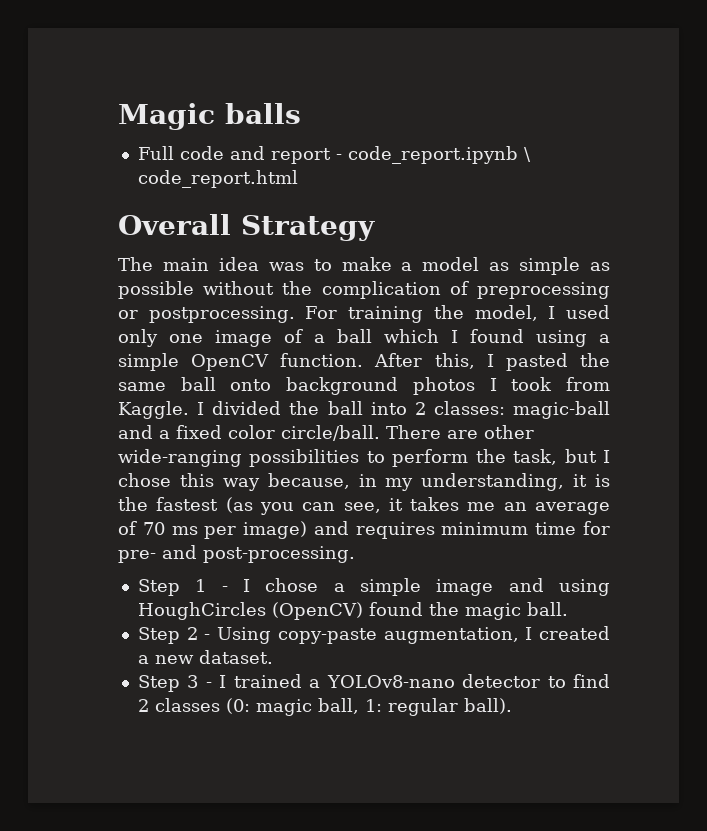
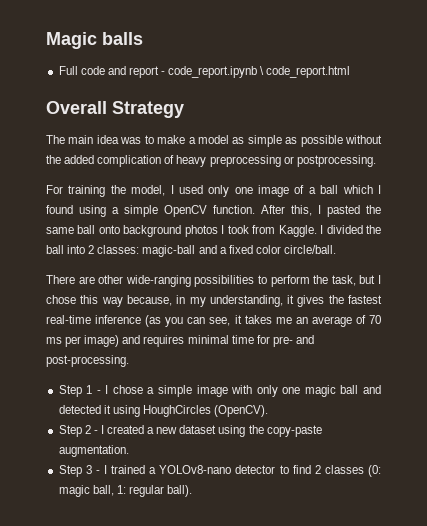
(313, 288) none -> [64,155,95,164] added
(469, 288) none -> [176,155,207,167] heavy
(295, 314) none -> (376, 161) //
(380, 433) none -> (336, 249) //
[595,474,610,487] is -> [297,295,325,307] gives
(219, 504) none -> [46,315,142,324] real-time inference
[441,522,529,535] minimum -> [187,335,229,344] minimal
[508,578,610,596] [137,602,568,620] and using HoughCircles (OpenCV) found the magic ball. -> [231,385,382,397] [58,405,269,417] with only one magic ball and detected it using HoughCircles (OpenCV).
[217,627,519,644] Using copy-paste augmentation, -> (98, 432) none
[198,650,273,664] dataset. -> [179,425,322,437] [58,445,129,457] dataset using the copy-paste augmentation.

